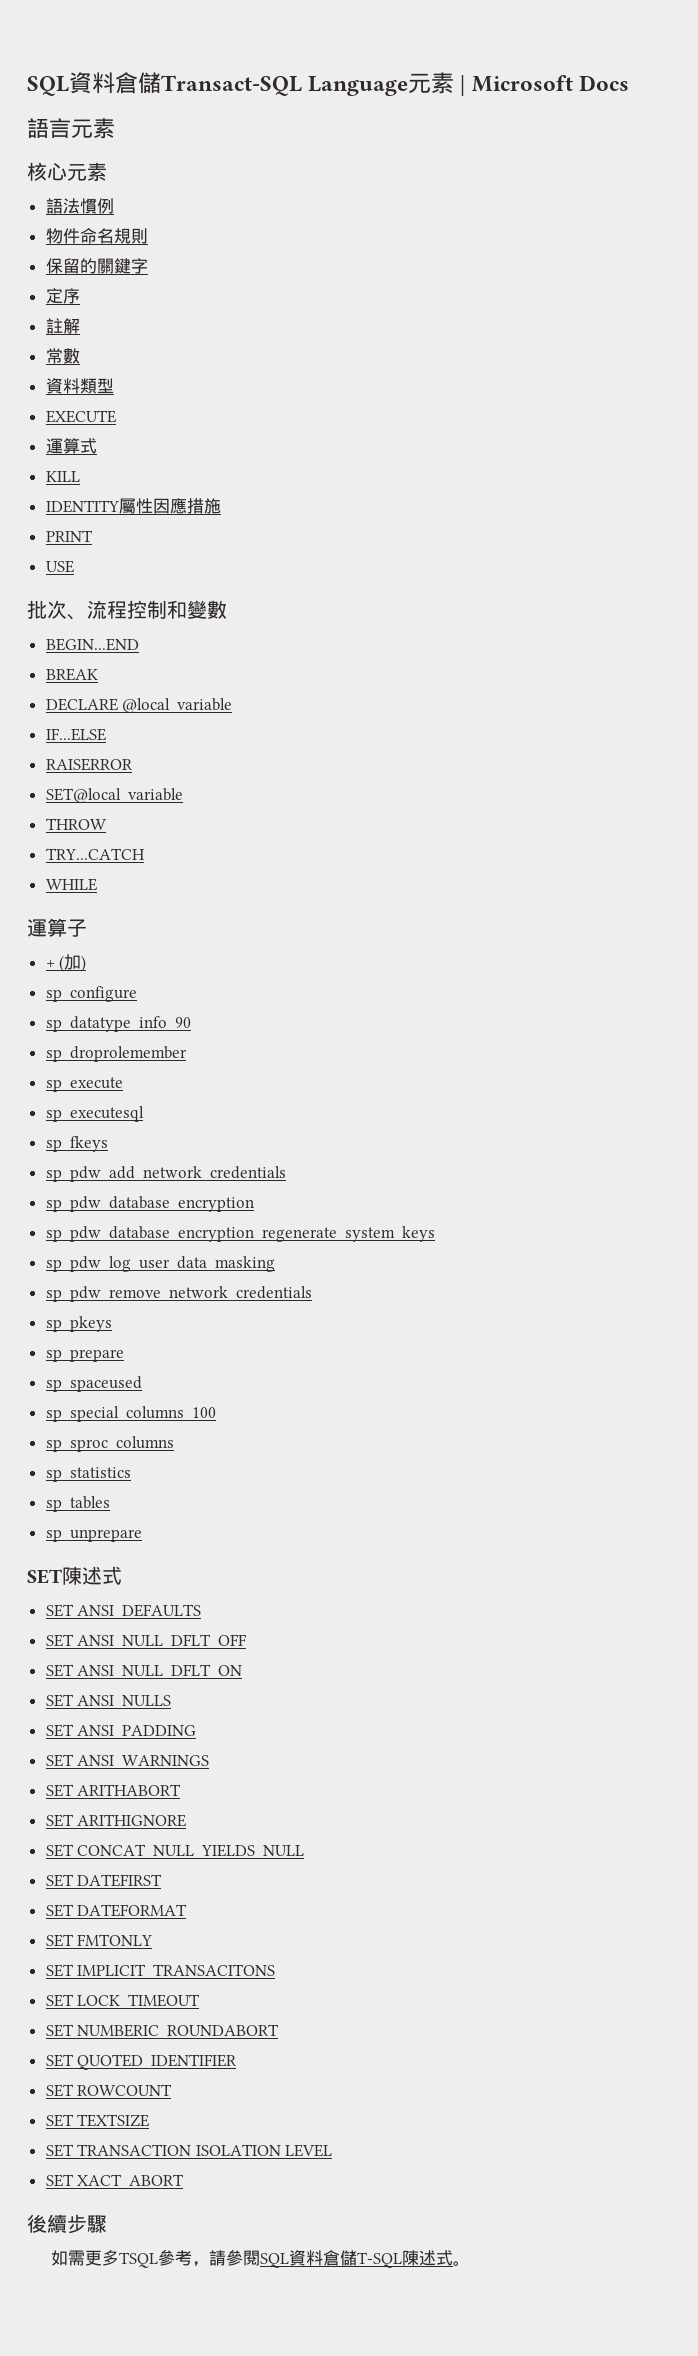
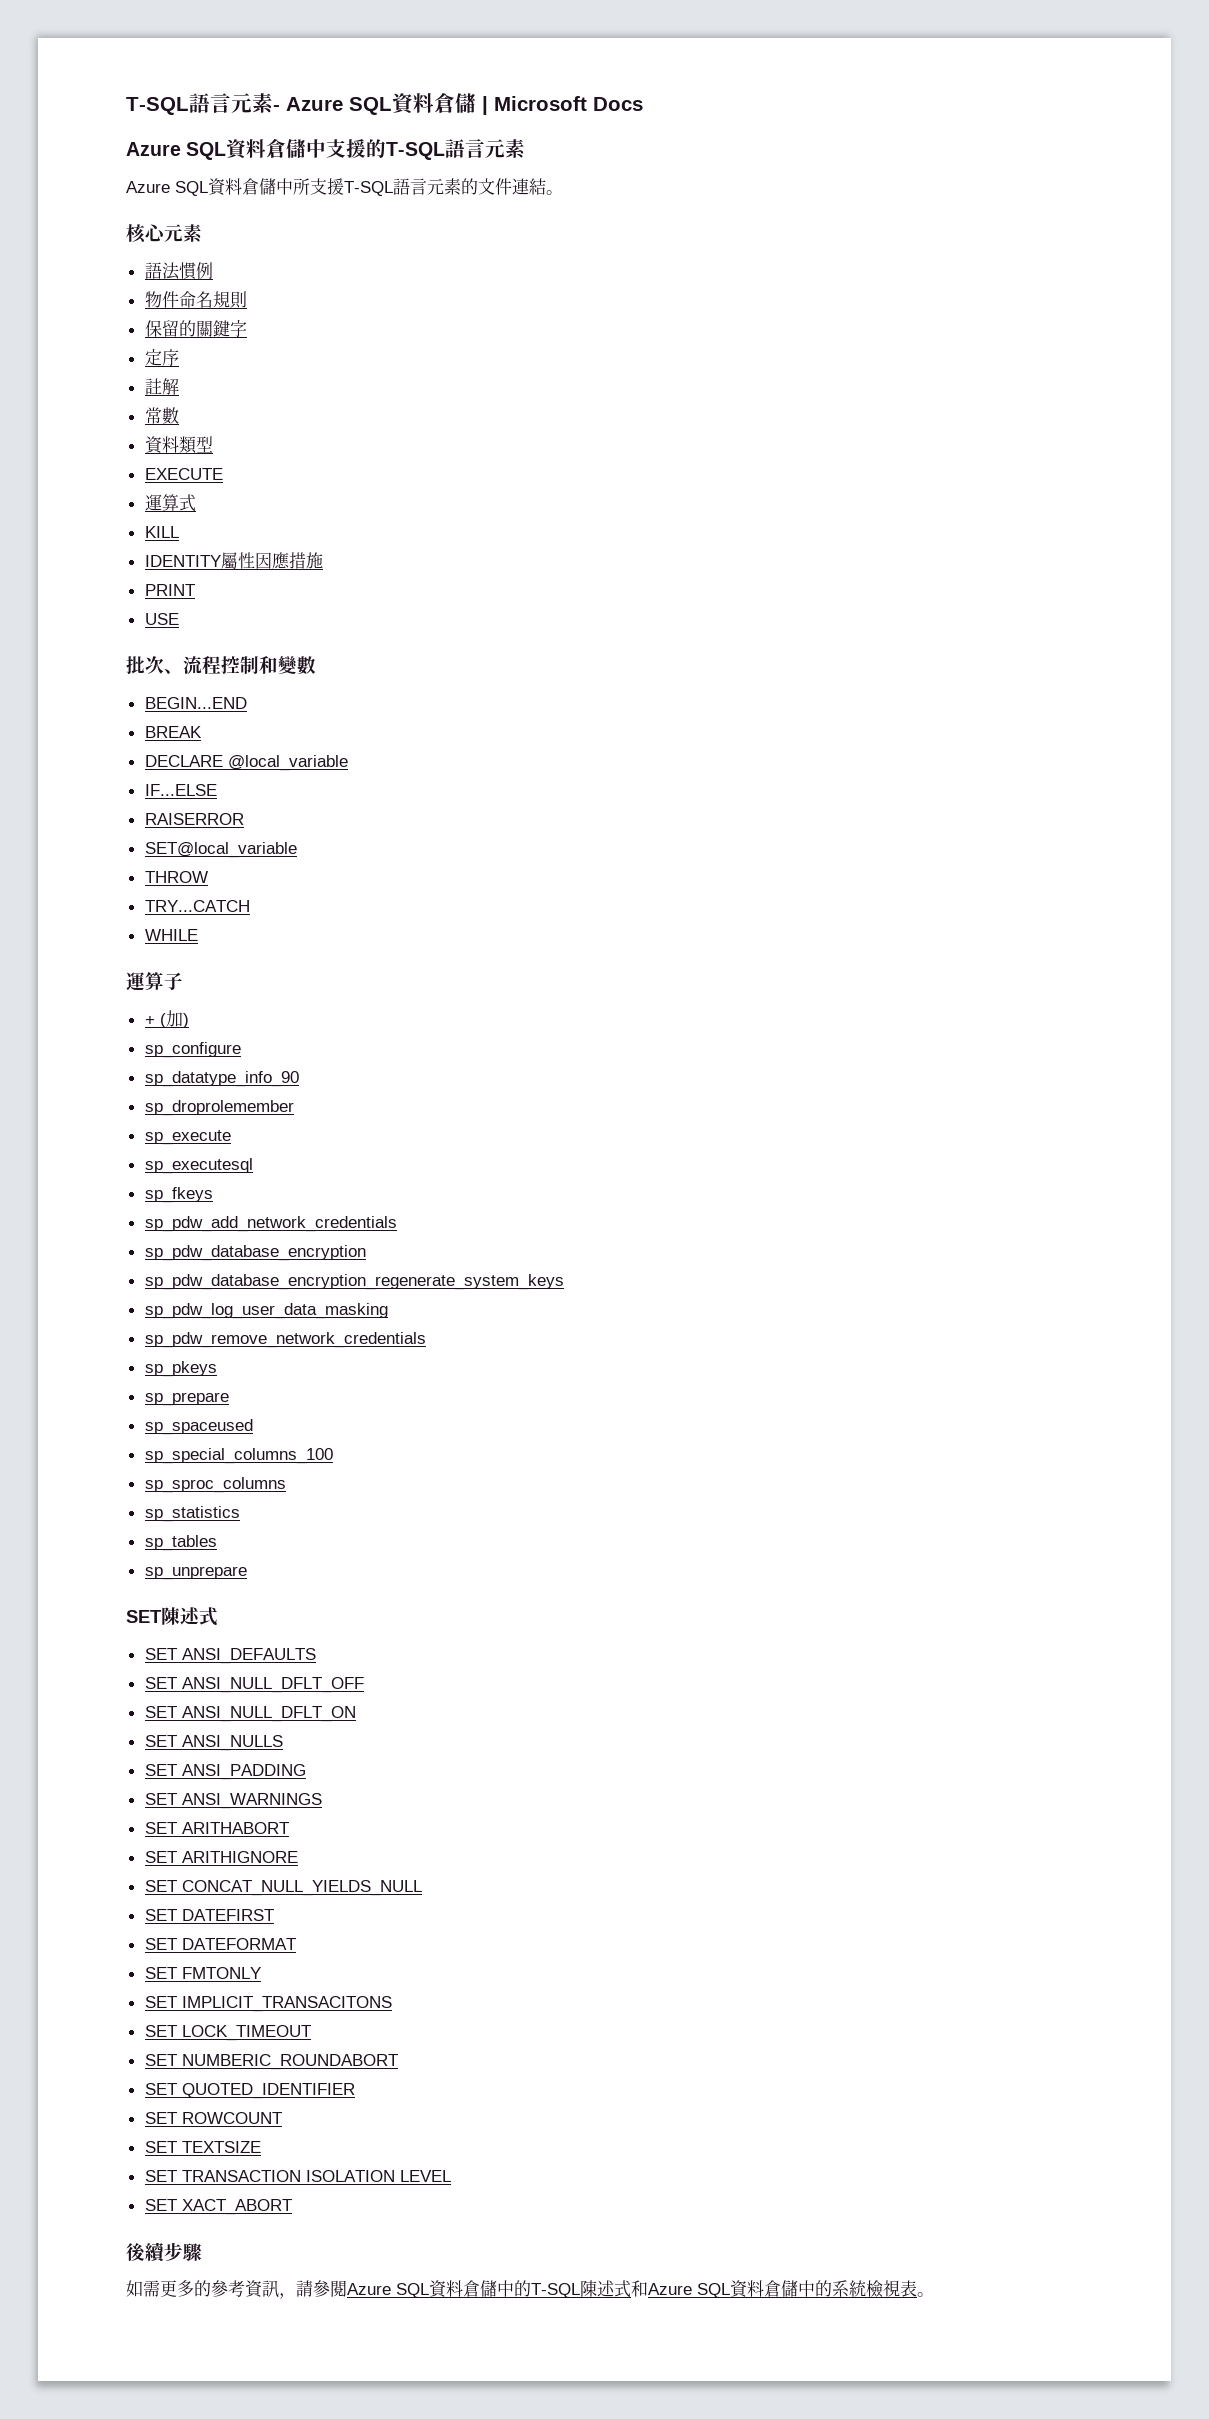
[27,72,629,96] [27,118,115,139] SQL資料倉儲Transact-SQL Language元素 | Microsoft Docs // 語言元素 -> [126,93,643,115] [126,139,526,160] [126,178,563,196] T-SQL語言元素- Azure SQL資料倉儲 | Microsoft Docs // Azure SQL資料倉儲中支援的T-SQL語言元素 // Azure SQL資料倉儲中所支援T-SQL語言元素的文件連結。
[118,2249,192,2268] TSQL參考 -> [194,2280,279,2298] 的參考資訊
[259,2250,357,2268] SQL資料倉儲 -> [347,2280,531,2298] Azure SQL資料倉儲中的
(453, 2258) none -> [631,2280,917,2298] 和Azure SQL資料倉儲中的系統檢視表

